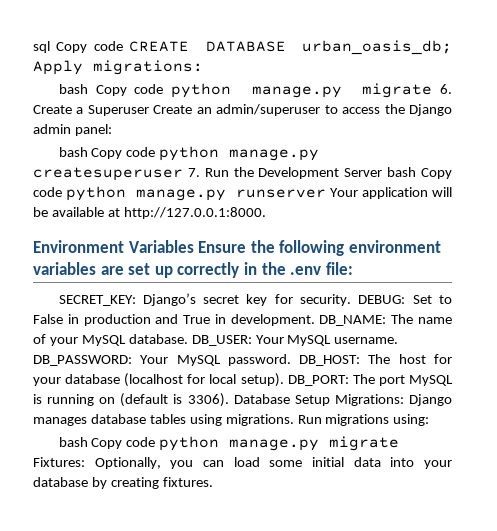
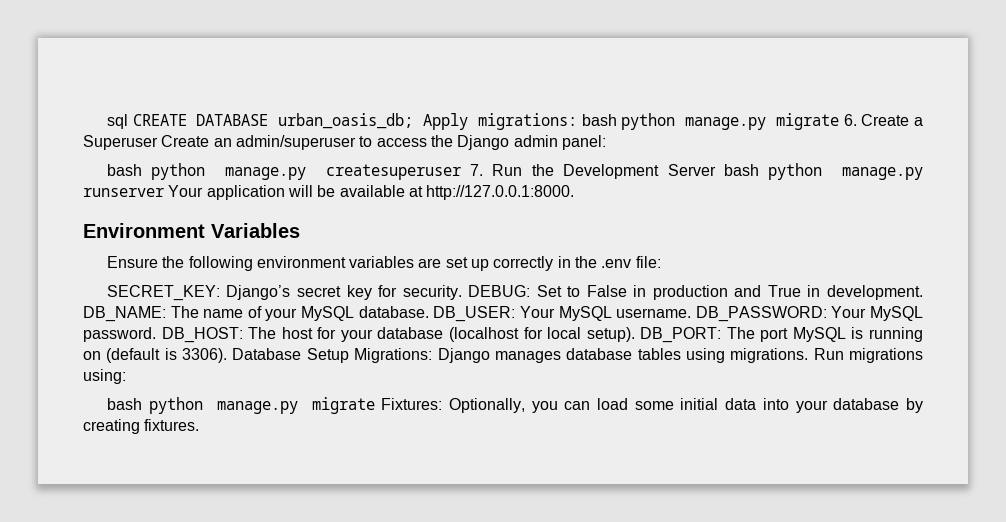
[56,41,123,53] Copy code -> (128, 121) none
[58,84,164,96] // bash Copy code -> [581,114,617,126] bash
[91,147,156,159] Copy code -> (142, 170) none
[421,168,453,179] [33,187,62,197] Copy code -> (759, 170) none
(194, 246) none -> (300, 230) //
[91,437,156,449] Copy code -> (142, 404) none

